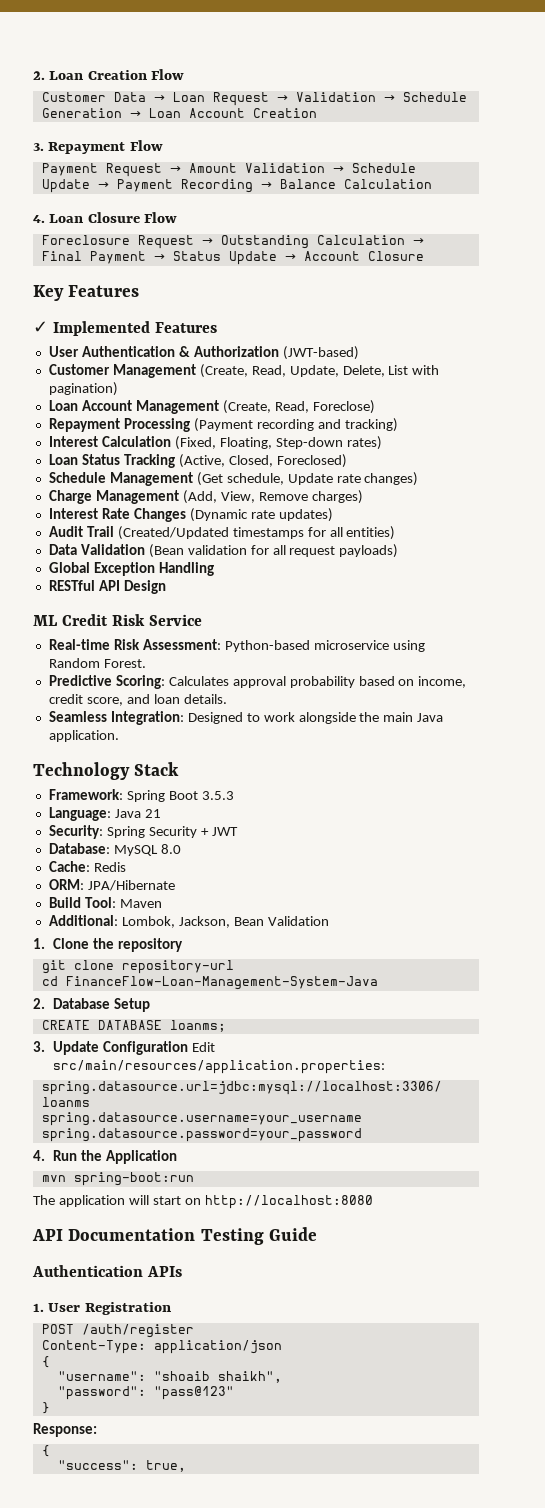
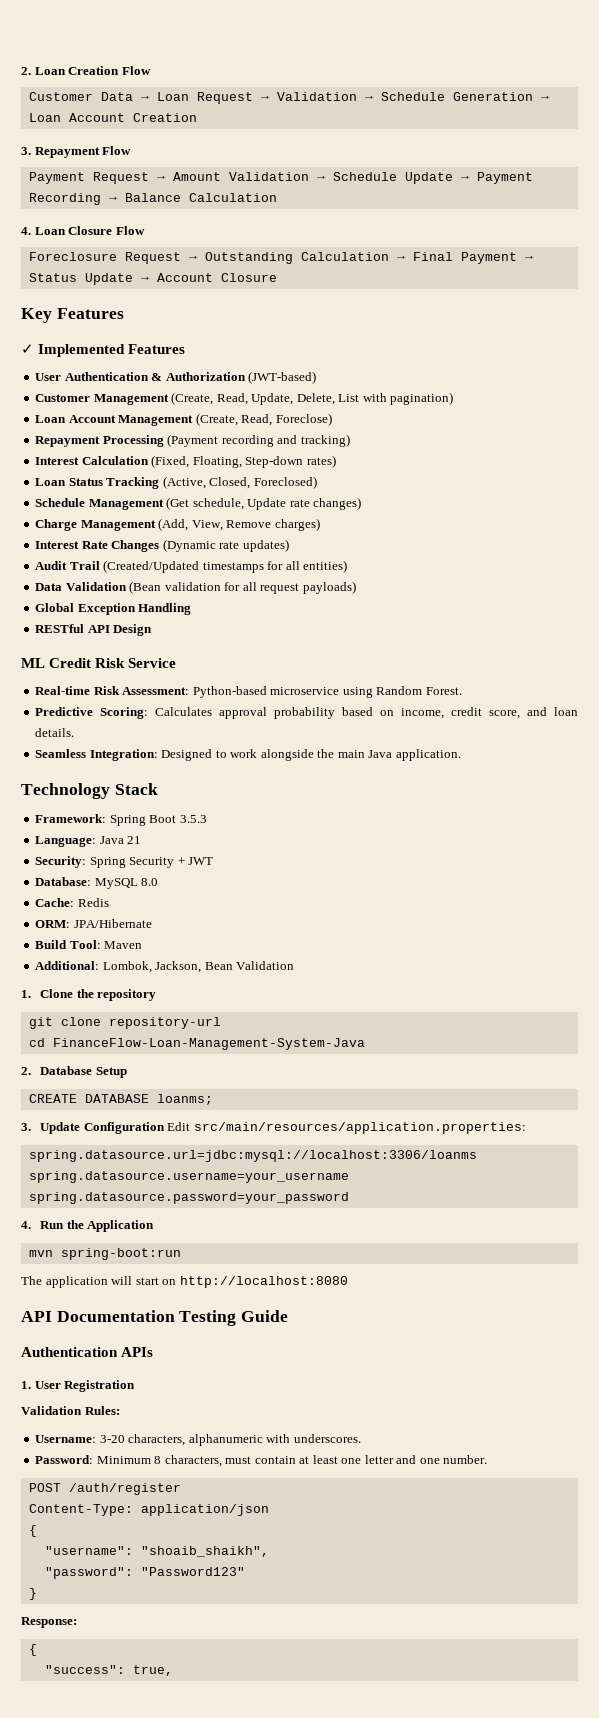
(171, 1308) none -> [21,1406,120,1415] [35,1434,361,1446] [35,1455,488,1467] // Validation Rules: // Username: 3-20 characters, alphanumeric with underscores. // Password: Minimum 8 characters, must contain at least one letter and one number.
[153,1371,282,1383] "shoaib shaikh", -> [140,1546,269,1557] "shoaib_shaikh",
[153,1386,234,1400] "pass@123" -> [140,1567,245,1576] "Password123"

